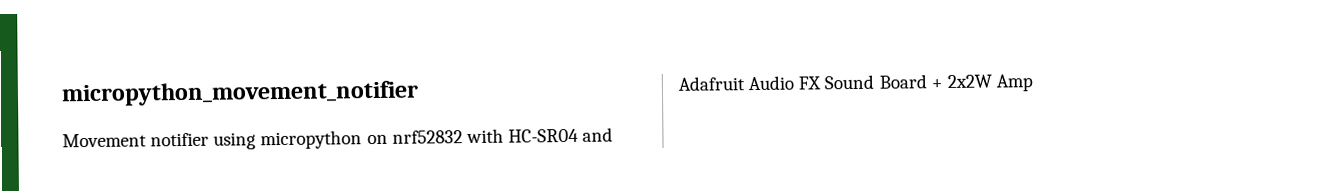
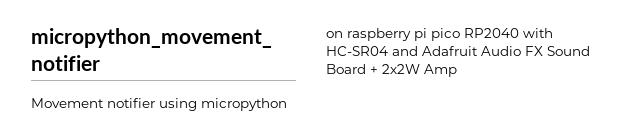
[391,130,463,144] nrf52832 -> [347,28,519,41] raspberry pi pico RP2040

